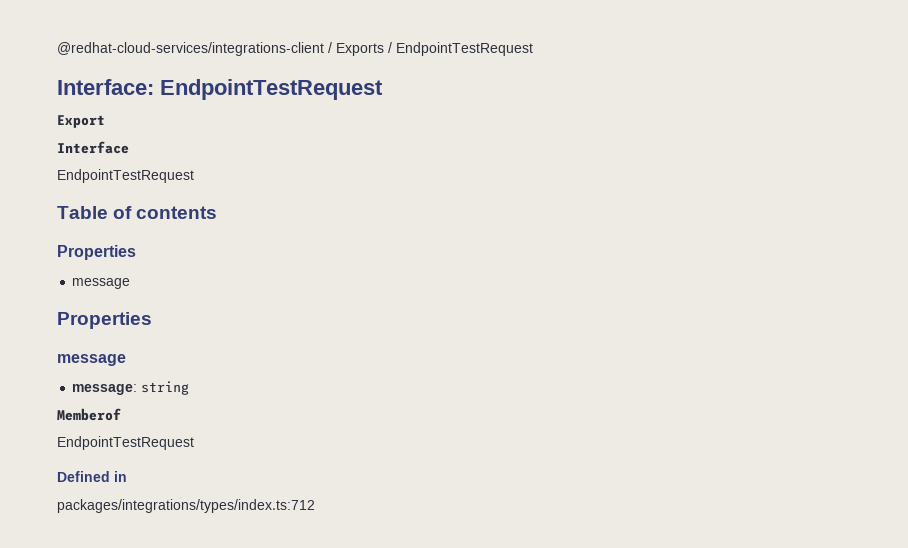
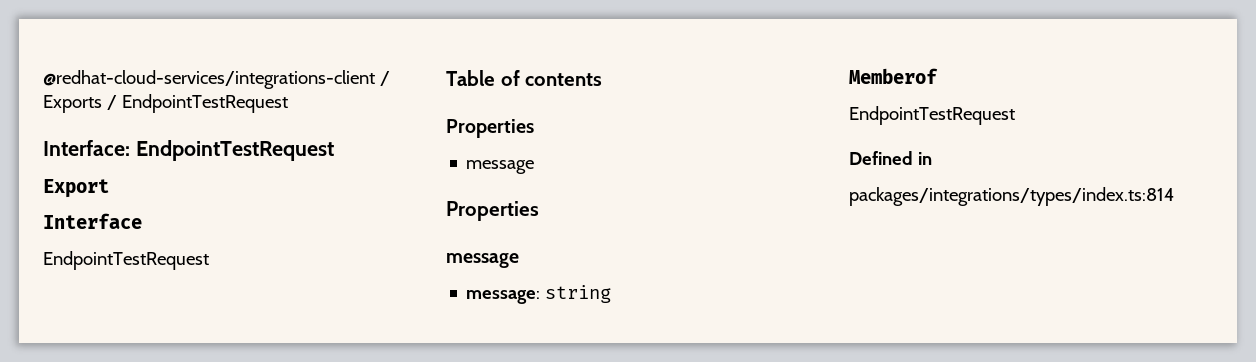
[57,499,315,513] packages/integrations/types/index.ts:712 -> [849,187,1174,206] packages/integrations/types/index.ts:814

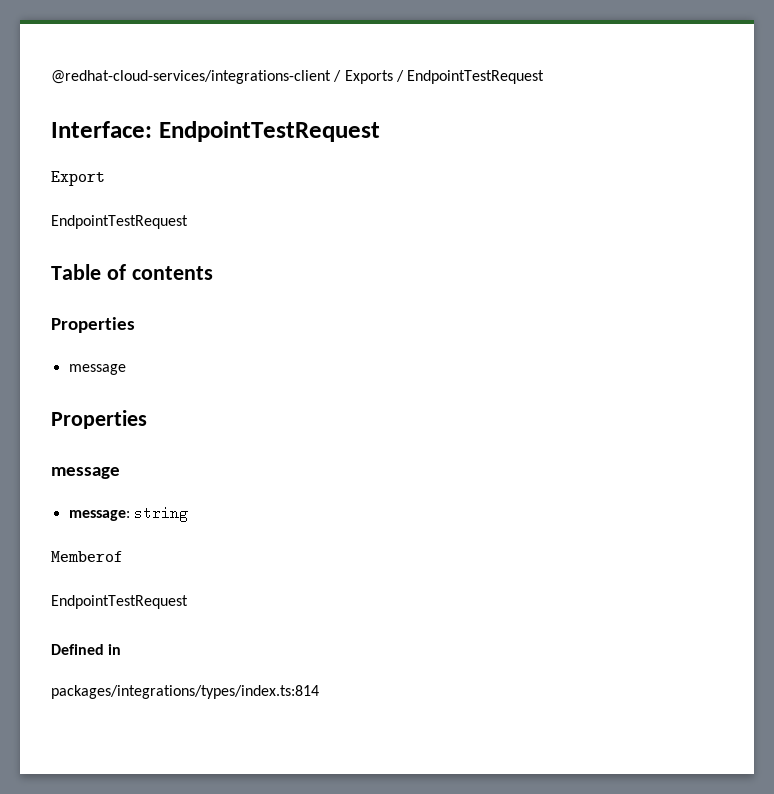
[43,213,142,229] // Interface -> (105, 178) none

